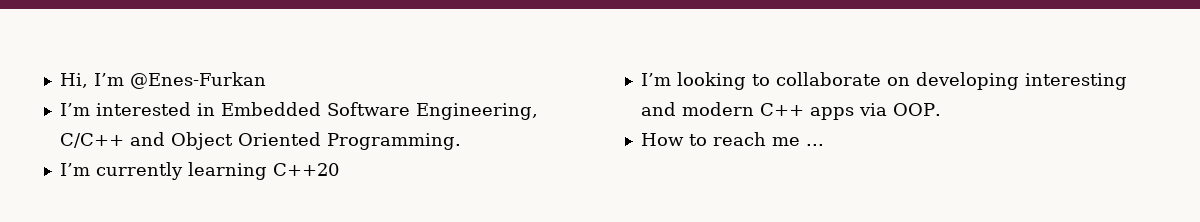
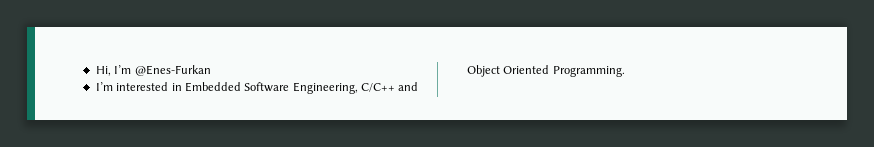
[59,162,339,180] [640,72,1127,90] [640,102,941,120] [640,132,824,146] // I’m currently learning C++20 // I’m looking to collaborate on developing interesting and modern C++ apps via OOP. // How to reach me ... -> (625, 71) none

